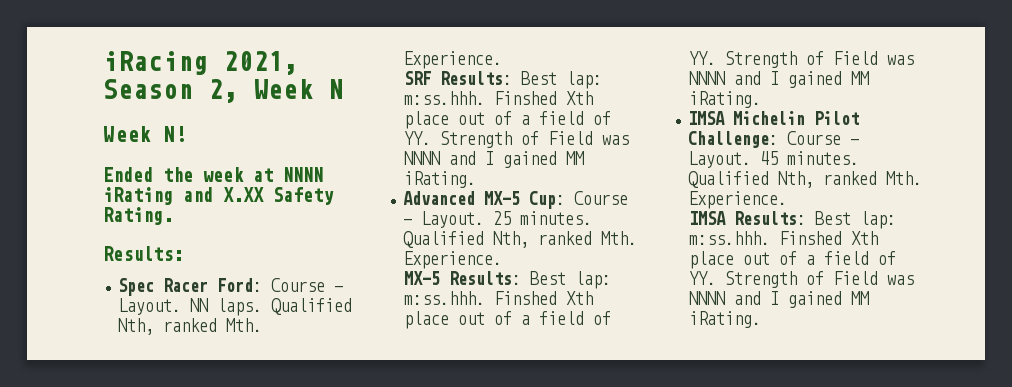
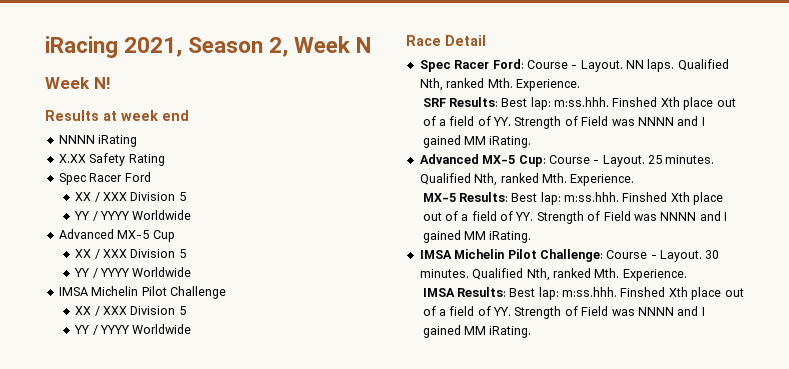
[103,167,273,182] Ended the week at -> [45,110,189,121] Results at week end //
[183,187,213,202] and -> (138, 141) //
[103,207,173,225] [103,246,183,261] Rating. // Results: -> [128,154,165,166] [58,172,151,185] [75,192,186,202] [74,210,192,221] [58,229,175,242] [75,249,186,259] [74,267,192,278] [58,286,226,299] [75,306,186,316] [74,324,192,335] [406,35,486,46] Rating // Spec Racer Ford // XX / XXX Division 5 // YY / YYYY Worldwide // Advanced MX-5 Cup // XX / XXX Division 5 // YY / YYYY Worldwide // IMSA Michelin Pilot Challenge // XX / XXX Division 5 // YY / YYYY Worldwide // Race Detail
[760,151,779,165] 45 -> [705,250,720,259] 30

